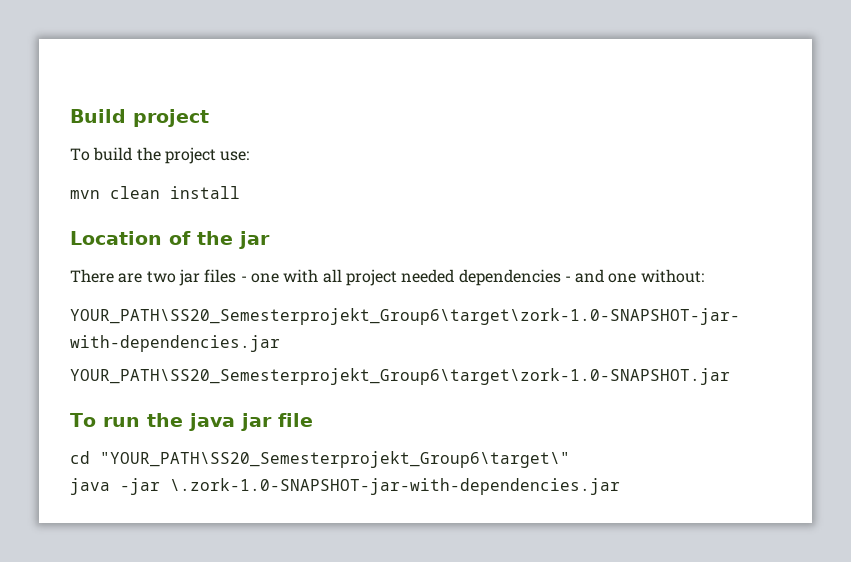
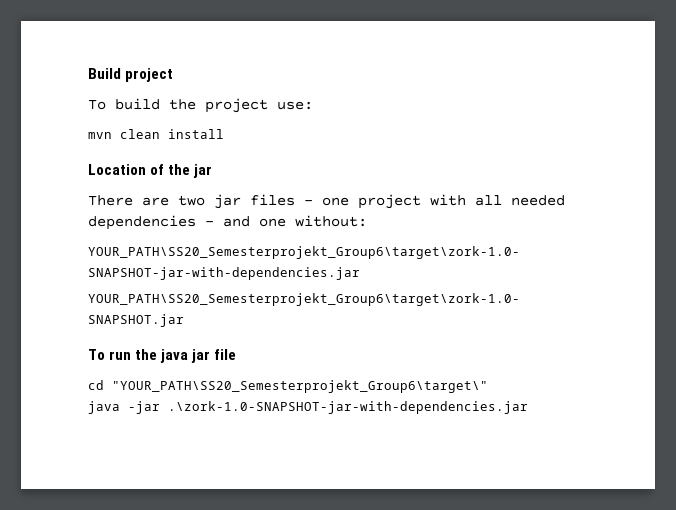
(279, 278) none -> [358,194,421,209] project
[345,269,397,286] project -> (502, 200) none
[170,478,620,495] \.zork-1.0-SNAPSHOT-jar-with-dependencies.jar -> [168,401,528,414] .\zork-1.0-SNAPSHOT-jar-with-dependencies.jar

